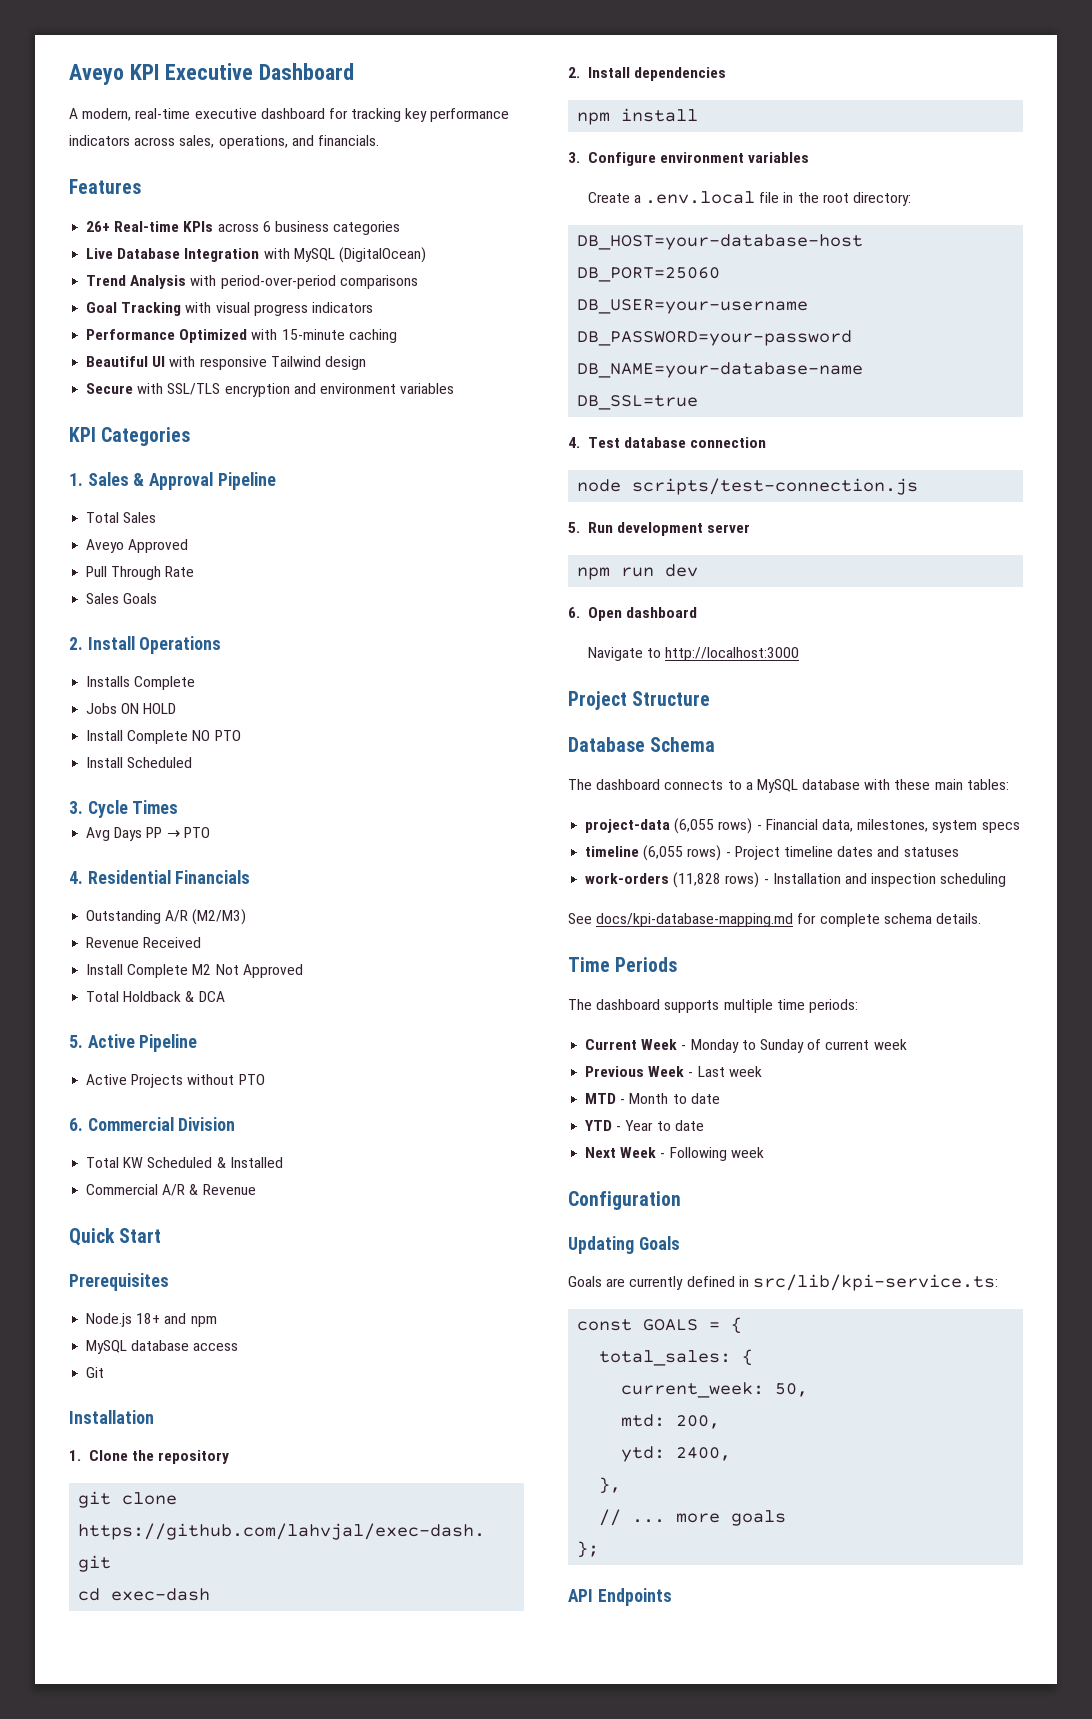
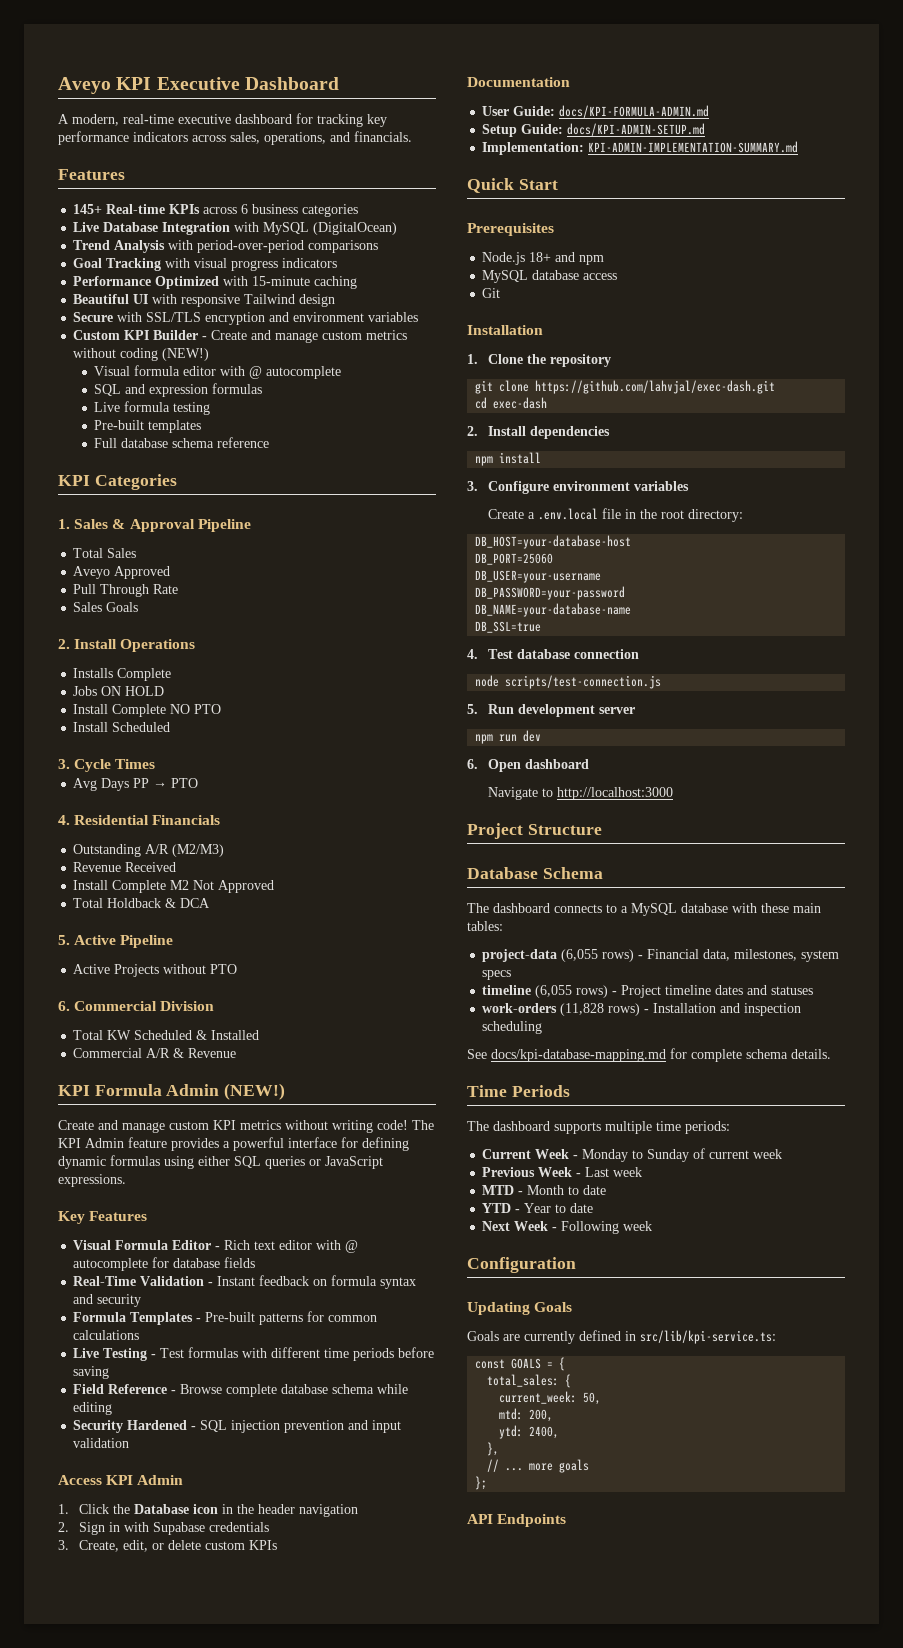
[86,221,111,232] 26+ -> [73,204,103,214] 145+
(455, 388) none -> [73,330,408,343] [73,348,210,361] [94,365,342,379] [94,383,263,397] [94,401,211,415] [94,420,202,433] [94,437,270,448] // Custom KPI Builder - Create and manage custom metrics without coding (NEW!) // Visual formula editor with @ autocomplete // SQL and expression formulas // Live formula testing // Pre-built templates // Full database schema reference
(256, 1189) none -> [58,1083,286,1100] [58,1120,434,1133] [58,1137,409,1151] [58,1155,383,1169] [58,1174,126,1187] [58,1211,148,1224] [73,1240,359,1253] [73,1257,256,1271] [73,1275,417,1289] [73,1294,142,1307] [73,1311,378,1325] [73,1330,140,1340] [73,1347,435,1361] [73,1366,110,1379] [73,1384,409,1397] [73,1402,113,1415] [73,1420,402,1433] [73,1438,130,1448] [58,1475,184,1485] [58,1504,358,1517] [58,1522,269,1535] [58,1540,277,1552] [467,77,570,87] [482,105,710,118] [482,123,706,137] [482,141,799,155] // KPI Formula Admin (NEW!) // Create and manage custom KPI metrics without writing code! The KPI Admin feature provides a powerful interface for defining dynamic formulas using either SQL queries or JavaScript expressions. // Key Features // Visual Formula Editor - Rich text editor with @ autocomplete for database fields // Real-Time Validation - Instant feedback on formula syntax and security // Formula Templates - Pre-built patterns for common calculations // Live Testing - Test formulas with different time periods before saving // Field Reference - Browse complete database schema while editing // Security Hardened - SQL injection prevention and input validation // Access KPI Admin // 1. Click the Database icon in the header navigation // 2. Sign in with Supabase credentials // 3. Create, edit, or delete custom KPIs // Documentation // User Guide: docs/KPI-FORMULA-ADMIN.md // Setup Guide: docs/KPI-ADMIN-SETUP.md // Implementation: KPI-ADMIN-IMPLEMENTATION-SUMMARY.md

